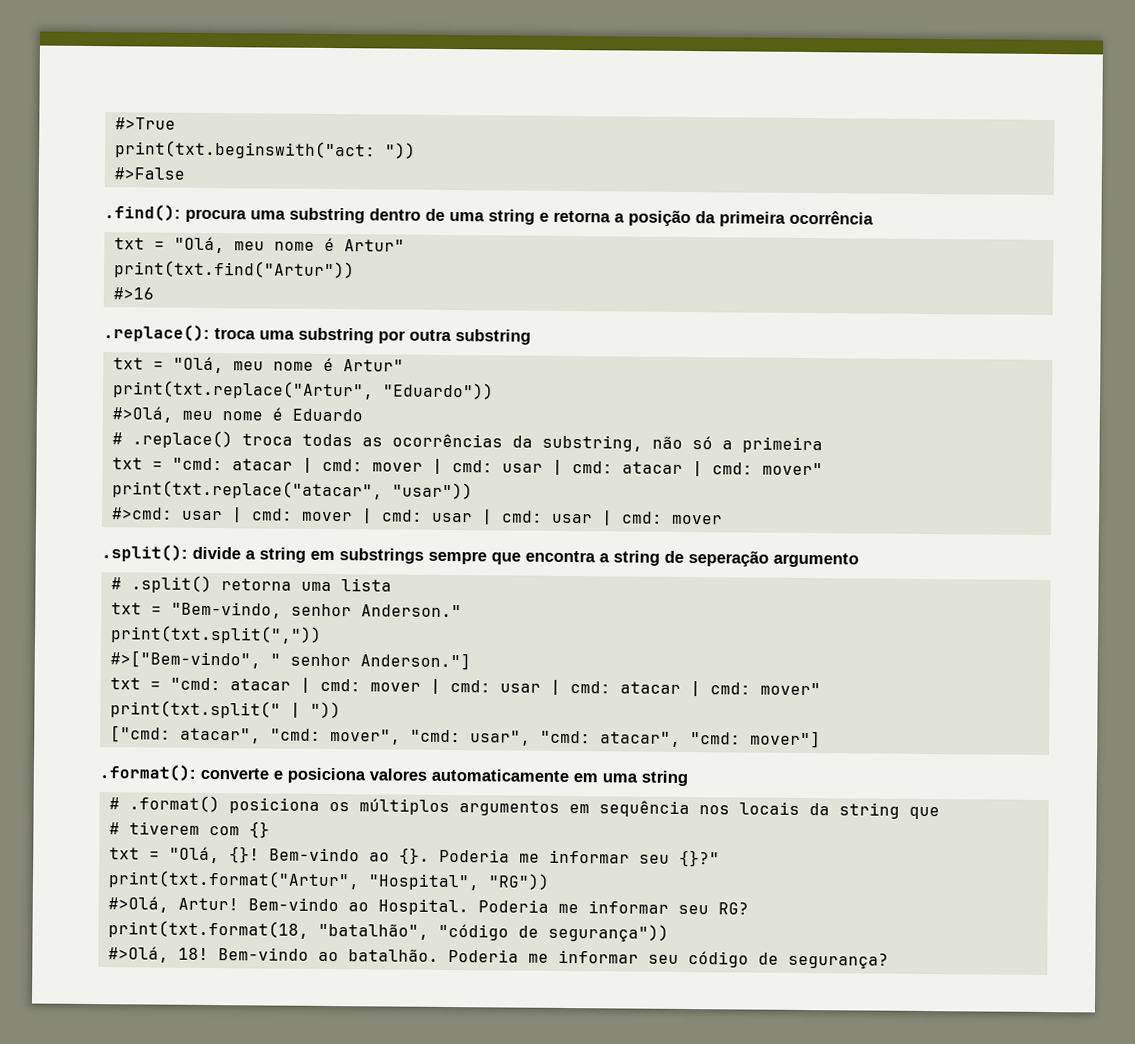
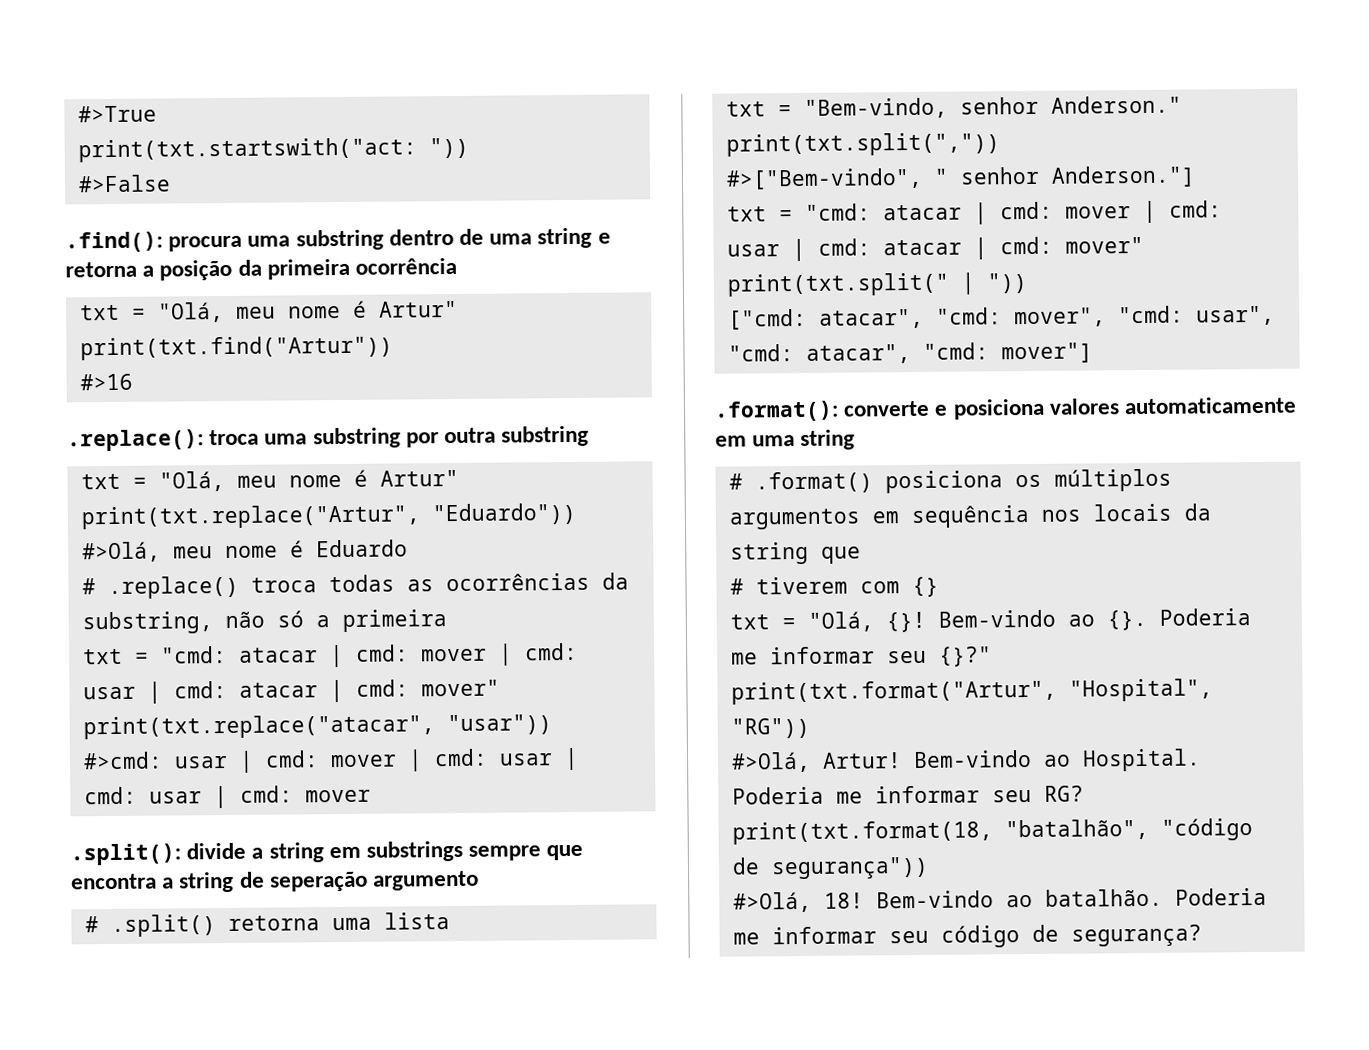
[114,140,376,160] print(txt.beginswith("act: -> [77,137,417,163] print(txt.startswith("act:

